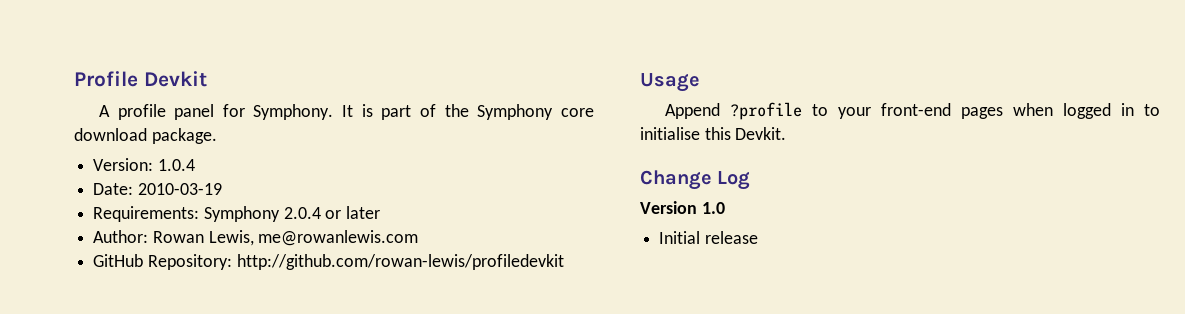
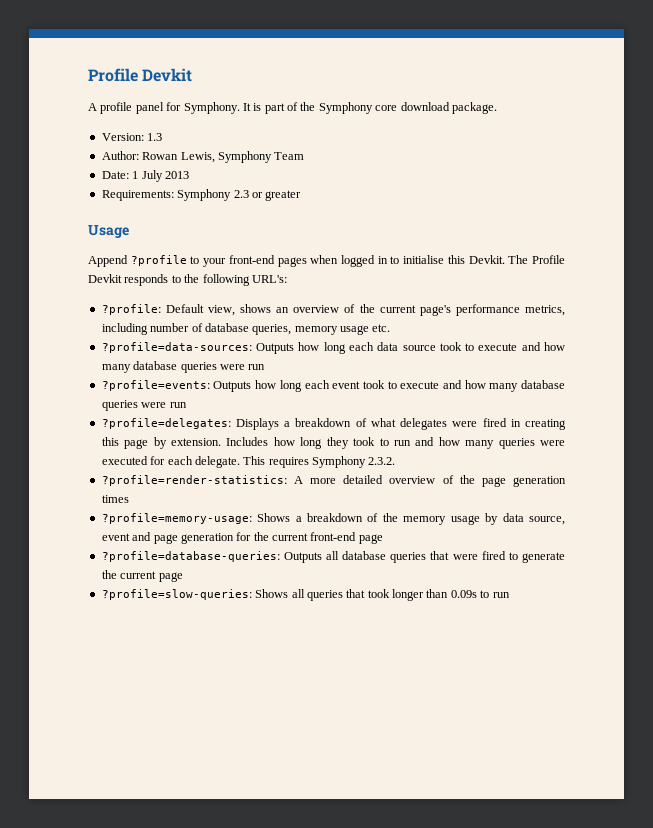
[157,159,195,171] [93,183,222,195] [93,206,381,222] [93,230,419,246] [93,254,564,270] 1.0.4 // Date: 2010-03-19 // Requirements: Symphony 2.0.4 or later // Author: Rowan Lewis, me@rowanlewis.com // GitHub Repository: http://github.com/rowan-lewis/profiledevkit -> [147,133,163,141] [101,151,305,163] [101,170,189,182] [101,189,302,201] 1.3 // Author: Rowan Lewis, Symphony Team // Date: 1 July 2013 // Requirements: Symphony 2.3 or greater
[640,170,751,190] [640,201,725,214] [659,231,758,244] // Change Log // Version 1.0 // Initial release -> [508,255,565,264] [88,274,287,286] [101,304,565,316] [101,323,391,335] [101,342,566,354] [101,361,266,373] [101,380,565,392] [101,400,187,411] [101,418,567,430] [101,437,566,449] [101,456,396,468] [101,475,566,487] [101,495,129,503] [101,513,566,525] [101,532,383,544] [101,551,566,563] [101,570,183,582] [101,589,510,601] The Profile Devkit responds to the following URL's: // ?profile: Default view, shows an overview of the current page's performance metrics, including number of database queries, memory usage etc. // ?profile=data-sources: Outputs how long each data source took to execute and how many database queries were run // ?profile=events: Outputs how long each event took to execute and how many database queries were run // ?profile=delegates: Displays a breakdown of what delegates were fired in creating this page by extension. Includes how long they took to run and how many queries were executed for each delegate. This requires Symphony 2.3.2. // ?profile=render-statistics: A more detailed overview of the page generation times // ?profile=memory-usage: Shows a breakdown of the memory usage by data source, event and page generation for the current front-end page // ?profile=database-queries: Outputs all database queries that were fired to generate the current page // ?profile=slow-queries: Shows all queries that took longer than 0.09s to run

